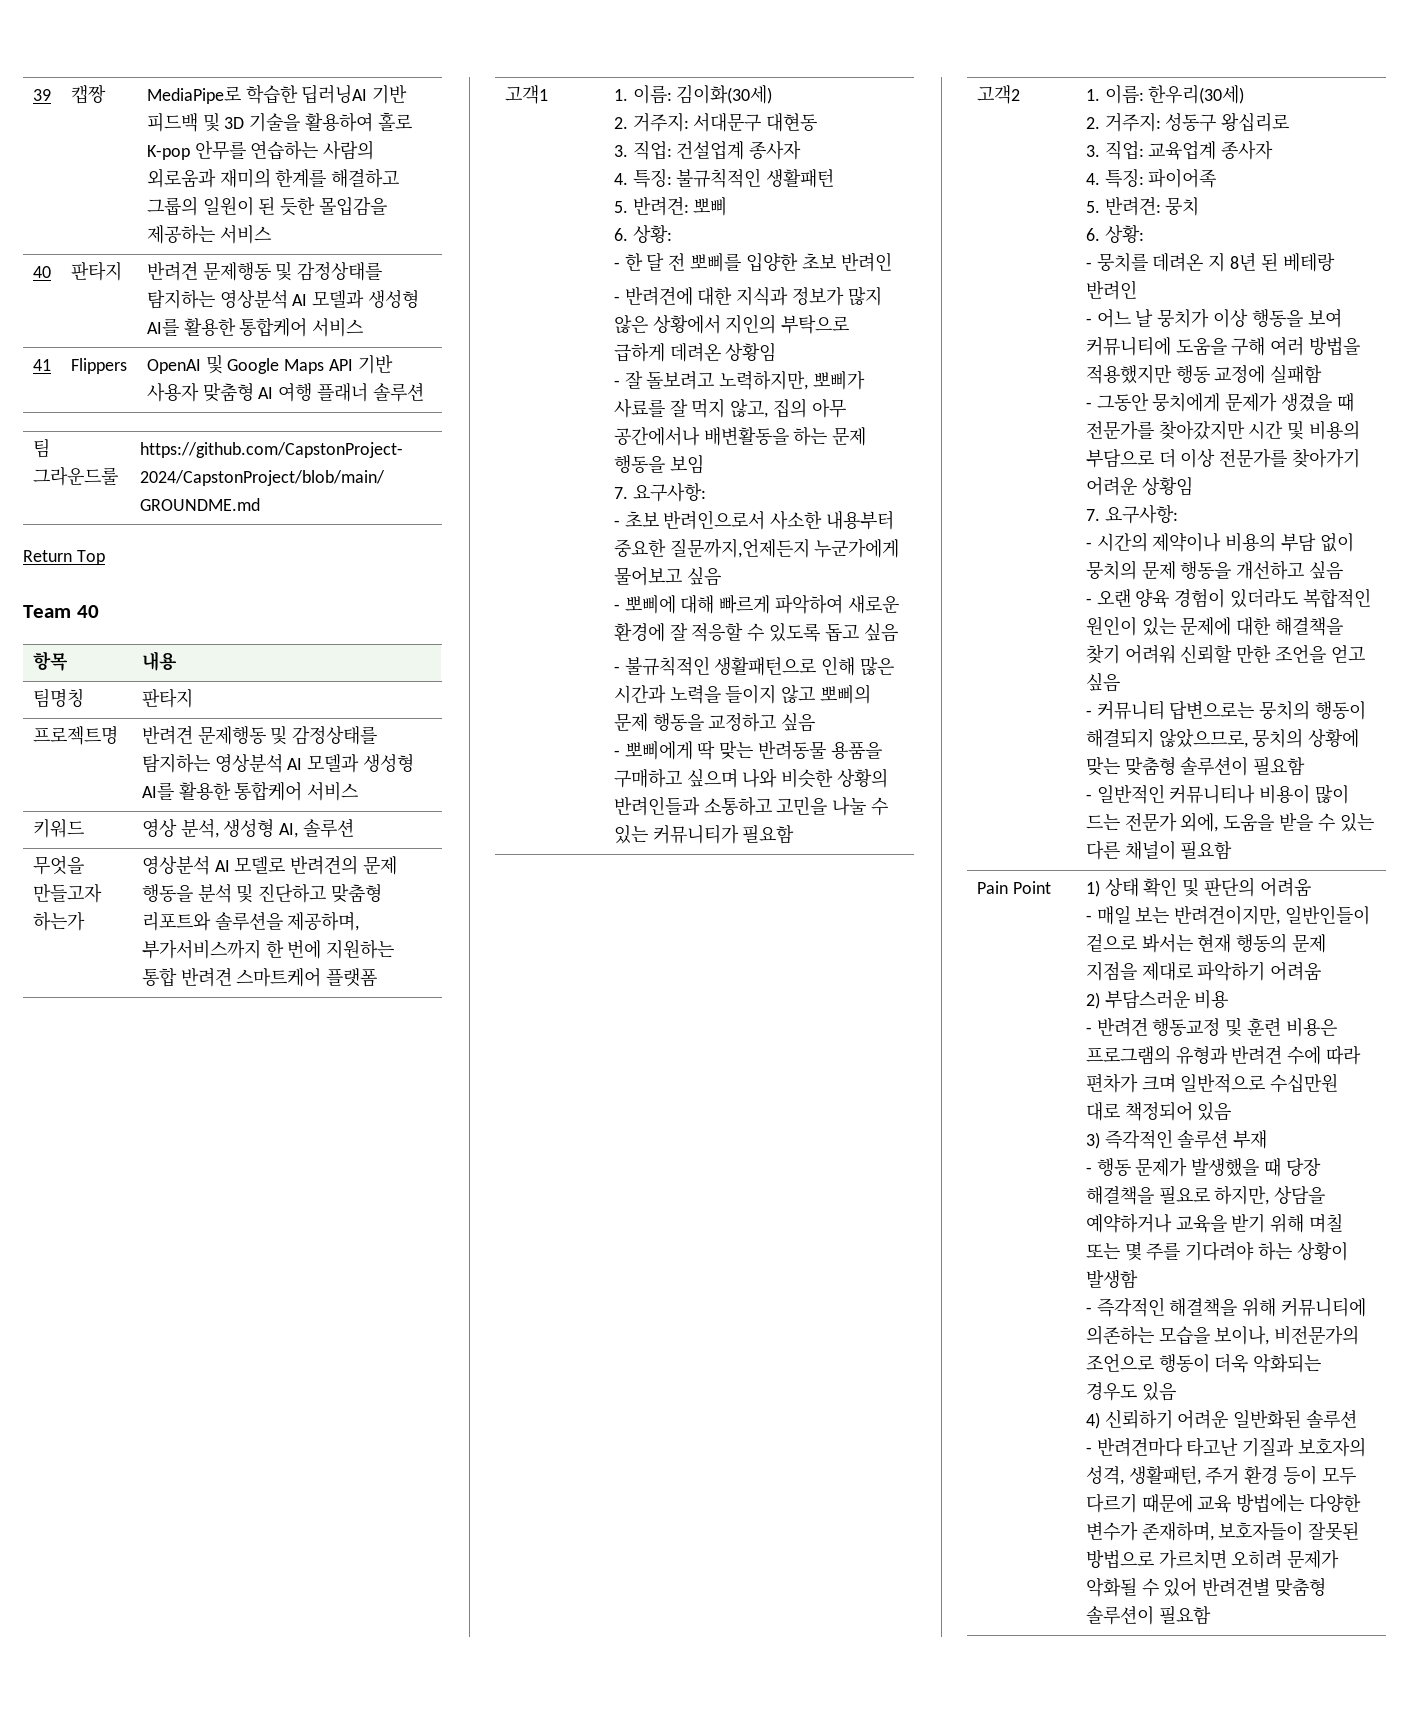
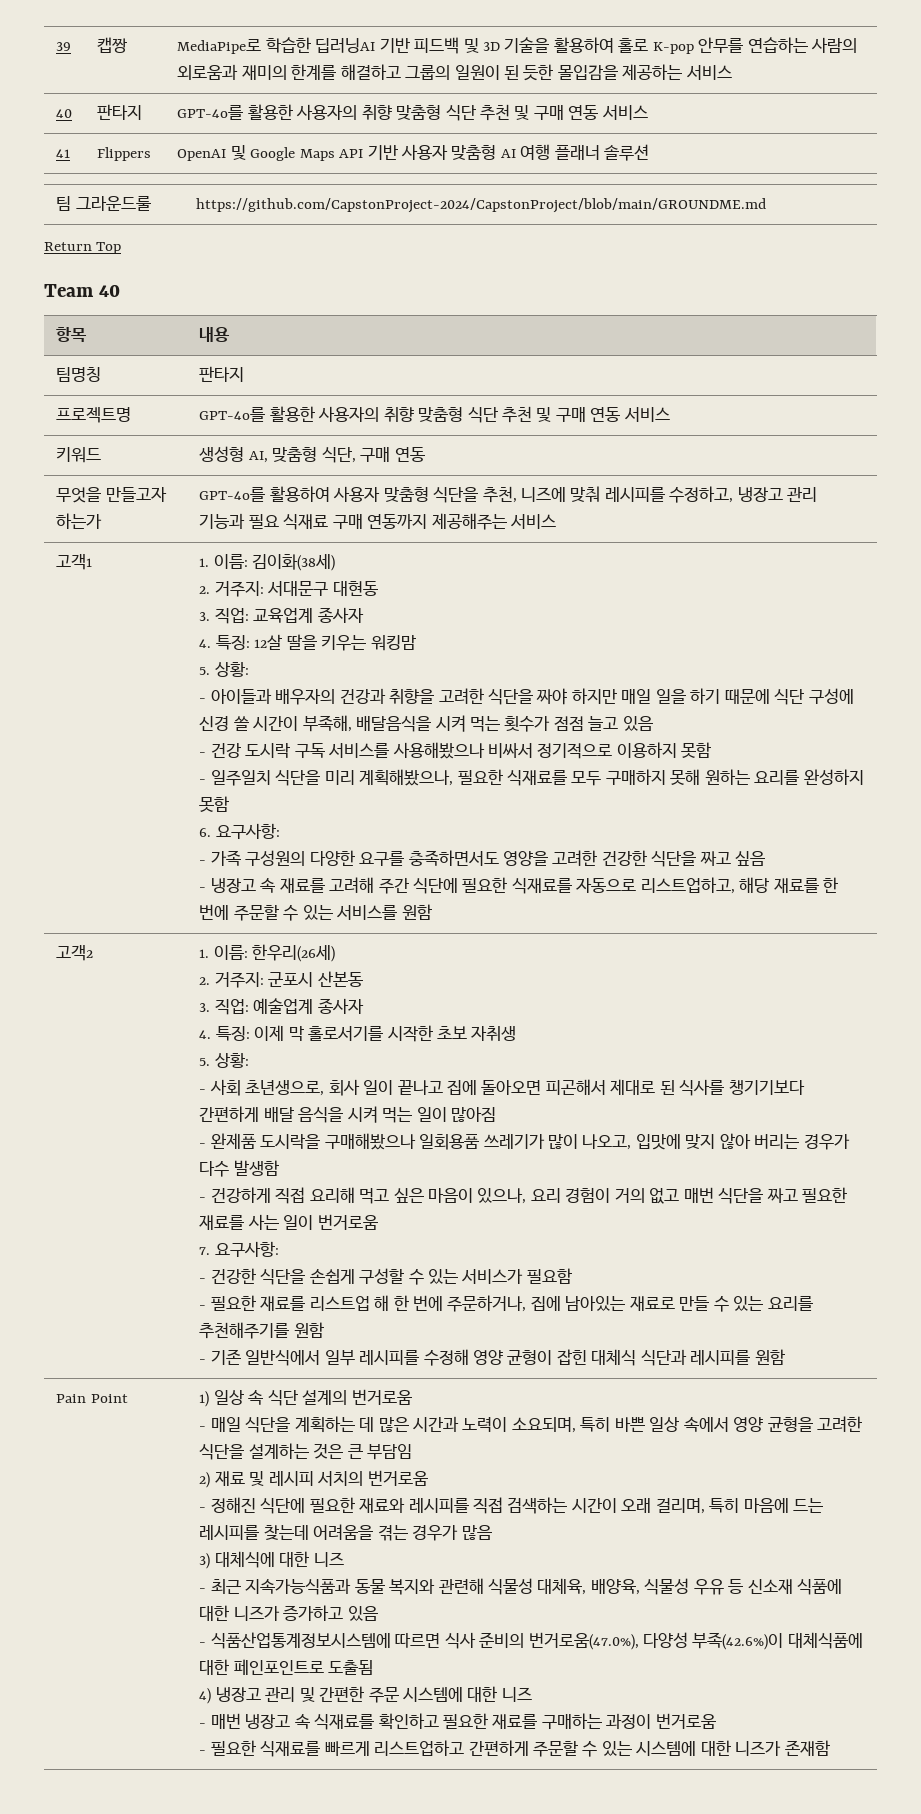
[146,261,383,281] [146,289,420,309] [146,317,308,337] 반려견 문제행동 및 감정상태를 탐지하는 영상분석 AI 모델과 생성형 AI를 활용한 통합케어 -> [177,104,599,121] GPT-4o를 활용한 사용자의 취향 맞춤형 식단 추천 및 구매 연동
[141,725,378,745] [141,753,415,773] [141,781,359,801] [32,819,84,838] [141,819,355,838] [32,855,84,875] [32,883,102,903] [32,912,85,931] [141,855,398,875] [141,883,383,903] [141,911,360,931] [141,939,395,959] [141,967,378,987] 반려견 문제행동 및 감정상태를 탐지하는 영상분석 AI 모델과 생성형 AI를 활용한 통합케어 서비스 // 키워드 | 영상 분석, 생성형 AI, 솔루션 // 무엇을 만들고자 하는가 | 영상분석 AI 모델로 반려견의 문제 행동을 분석 및 진단하고 맞춤형 리포트와 솔루션을 제공하며, 부가서비스까지 한 번에 지원하는 통합 반려견 스마트케어 플랫폼 -> [199,406,670,423] [56,446,102,463] [199,446,425,463] [56,487,167,503] [56,513,103,529] [199,486,818,503] [199,513,556,530] GPT-4o를 활용한 사용자의 취향 맞춤형 식단 추천 및 구매 연동 서비스 // 키워드 | 생성형 AI, 맞춤형 식단, 구매 연동 // 무엇을 만들고자 하는가 | GPT-4o를 활용하여 사용자 맞춤형 식단을 추천, 니즈에 맞춰 레시피를 수정하고, 냉장고 관리 기능과 필요 식재료 구매 연동까지 제공해주는 서비스
[676,85,773,104] 김이화(30세) -> [252,554,336,571] 김이화(38세)
[676,140,802,160] [613,168,835,188] [613,196,728,216] [613,225,672,244] [613,252,892,272] [613,286,883,306] [613,314,850,334] [613,343,777,362] [613,370,866,390] [613,398,847,418] [613,427,867,446] [613,455,704,474] [613,483,706,502] [613,510,895,530] [613,538,900,558] [613,567,721,586] [613,594,900,614] [613,623,898,642] [613,656,895,676] [613,684,872,704] [613,713,816,732] [613,740,883,760] [613,768,889,788] [613,796,889,816] [613,824,795,844] [976,85,1020,104] [1085,85,1245,104] [1085,112,1290,132] [1085,140,1274,160] [1085,168,1217,188] [1085,196,1200,216] [1085,225,1144,244] [1085,252,1335,272] [1085,280,1137,300] [1085,309,1342,328] [1085,336,1361,356] [1085,364,1323,384] [1085,392,1355,412] [1085,420,1361,440] [1085,448,1361,468] [1085,477,1193,496] [1085,505,1178,524] [1085,532,1355,552] [1085,560,1344,580] [1085,588,1372,608] [1085,616,1344,636] [1085,644,1366,664] [1085,673,1120,692] [1085,700,1367,720] [1085,728,1360,748] [1085,756,1306,776] [1085,784,1350,804] [1085,812,1374,832] [1085,840,1233,860] [976,881,1051,894] [1085,877,1312,897] [1085,905,1371,925] [1085,933,1327,953] [1085,961,1322,981] [1085,990,1229,1009] [1085,1017,1338,1037] [1085,1045,1362,1065] [1085,1073,1339,1093] [1085,1102,1232,1121] [1085,1129,1268,1149] [1085,1158,1322,1177] [1085,1185,1326,1205] [1085,1213,1344,1233] [1085,1241,1349,1261] [1085,1270,1138,1289] [1085,1297,1367,1317] [1085,1325,1360,1345] [1085,1353,1322,1373] [1085,1382,1176,1401] [1085,1409,1358,1429] [1085,1437,1367,1457] [1085,1466,1357,1485] [1085,1493,1362,1513] [1085,1521,1360,1541] [1085,1549,1340,1569] [1085,1577,1327,1597] [1085,1605,1211,1625] 건설업계 종사자 // 4. 특징: 불규칙적인 생활패턴 // 5. 반려견: 뽀삐 // 6. 상황: // - 한 달 전 뽀삐를 입양한 초보 반려인 // - 반려견에 대한 지식과 정보가 많지 않은 상황에서 지인의 부탁으로 급하게 데려온 상황임 // - 잘 돌보려고 노력하지만, 뽀삐가 사료를 잘 먹지 않고, 집의 아무 공간에서나 배변활동을 하는 문제 행동을 보임 // 7. 요구사항: // - 초보 반려인으로서 사소한 내용부터 중요한 질문까지,언제든지 누군가에게 물어보고 싶음 // - 뽀삐에 대해 빠르게 파악하여 새로운 환경에 잘 적응할 수 있도록 돕고 싶음 // - 불규칙적인 생활패턴으로 인해 많은 시간과 노력을 들이지 않고 뽀삐의 문제 행동을 교정하고 싶음 // - 뽀삐에게 딱 맞는 반려동물 용품을 구매하고 싶으며 나와 비슷한 상황의 반려인들과 소통하고 고민을 나눌 수 있는 커뮤니티가 필요함 // 고객2 | 1. 이름: 한우리(30세) // 2. 거주지: 성동구 왕십리로 // 3. 직업: 교육업계 종사자 // 4. 특징: 파이어족 // 5. 반려견: 뭉치 // 6. 상황: // - 뭉치를 데려온 지 8년 된 베테랑 반려인 // - 어느 날 뭉치가 이상 행동을 보여 커뮤니티에 도움을 구해 여러 방법을 적용했지만 행동 교정에 실패함 // - 그동안 뭉치에게 문제가 생겼을 때 전문가를 찾아갔지만 시간 및 비용의 부담으로 더 이상 전문가를 찾아가기 어려운 상황임 // 7. 요구사항: // - 시간의 제약이나 비용의 부담 없이 뭉치의 문제 행동을 개선하고 싶음 // - 오랜 양육 경험이 있더라도 복합적인 원인이 있는 문제에 대한 해결책을 찾기 어려워 신뢰할 만한 조언을 얻고 싶음 // - 커뮤니티 답변으로는 뭉치의 행동이 해결되지 않았으므로, 뭉치의 상황에 맞는 맞춤형 솔루션이 필요함 // - 일반적인 커뮤니티나 비용이 많이 드는 전문가 외에, 도움을 받을 수 있는 다른 채널이 필요함 // Pain Point | 1) 상태 확인 및 판단의 어려움 // - 매일 보는 반려견이지만, 일반인들이 겉으로 봐서는 현재 행동의 문제 지점을 제대로 파악하기 어려움 // 2) 부담스러운 비용 // - 반려견 행동교정 및 훈련 비용은 프로그램의 유형과 반려견 수에 따라 편차가 크며 일반적으로 수십만원 대로 책정되어 있음 // 3) 즉각적인 솔루션 부재 // - 행동 문제가 발생했을 때 당장 해결책을 필요로 하지만, 상담을 예약하거나 교육을 받기 위해 며칠 또는 몇 주를 기다려야 하는 상황이 발생함 // - 즉각적인 해결책을 위해 커뮤니티에 의존하는 모습을 보이나, 비전문가의 조언으로 행동이 더욱 악화되는 경우도 있음 // 4) 신뢰하기 어려운 일반화된 솔루션 // - 반려견마다 타고난 기질과 보호자의 성격, 생활패턴, 주거 환경 등이 모두 다르기 때문에 교육 방법에는 다양한 변수가 존재하며, 보호자들이 잘못된 방법으로 가르치면 오히려 문제가 악화될 수 있어 반려견별 맞춤형 솔루션이 필요함 -> [253,607,364,623] [199,634,416,651] [199,662,249,677] [199,688,854,705] [199,715,653,732] [199,742,712,759] [199,769,864,786] [199,796,230,812] [199,823,280,839] [199,850,766,867] [199,877,839,894] [199,904,432,921] [56,945,94,961] [199,944,336,962] [199,971,363,988] [199,998,364,1015] [199,1025,517,1042] [199,1053,249,1068] [199,1079,805,1096] [199,1106,496,1123] [199,1133,850,1150] [199,1160,279,1177] [199,1187,848,1204] [199,1214,378,1230] [199,1241,279,1257] [199,1268,572,1285] [199,1295,813,1312] [199,1322,324,1339] [199,1349,785,1366] [56,1394,128,1403] [199,1389,412,1407] [199,1416,863,1433] [199,1443,413,1460] [199,1470,428,1488] [199,1497,824,1514] [199,1524,492,1541] [199,1551,344,1569] [199,1578,843,1595] [199,1605,378,1621] [199,1632,863,1650] [199,1659,374,1675] [199,1686,532,1704] [199,1713,716,1730] [199,1740,830,1757] 교육업계 종사자 // 4. 특징: 12살 딸을 키우는 워킹맘 // 5. 상황: // - 아이들과 배우자의 건강과 취향을 고려한 식단을 짜야 하지만 매일 일을 하기 때문에 식단 구성에 신경 쓸 시간이 부족해, 배달음식을 시켜 먹는 횟수가 점점 늘고 있음 // - 건강 도시락 구독 서비스를 사용해봤으나 비싸서 정기적으로 이용하지 못함 // - 일주일치 식단을 미리 계획해봤으나, 필요한 식재료를 모두 구매하지 못해 원하는 요리를 완성하지 못함 // 6. 요구사항: // - 가족 구성원의 다양한 요구를 충족하면서도 영양을 고려한 건강한 식단을 짜고 싶음 // - 냉장고 속 재료를 고려해 주간 식단에 필요한 식재료를 자동으로 리스트업하고, 해당 재료를 한 번에 주문할 수 있는 서비스를 원함 // 고객2 | 1. 이름: 한우리(26세) // 2. 거주지: 군포시 산본동 // 3. 직업: 예술업계 종사자 // 4. 특징: 이제 막 홀로서기를 시작한 초보 자취생 // 5. 상황: // - 사회 초년생으로, 회사 일이 끝나고 집에 돌아오면 피곤해서 제대로 된 식사를 챙기기보다 간편하게 배달 음식을 시켜 먹는 일이 많아짐 // - 완제품 도시락을 구매해봤으나 일회용품 쓰레기가 많이 나오고, 입맛에 맞지 않아 버리는 경우가 다수 발생함 // - 건강하게 직접 요리해 먹고 싶은 마음이 있으나, 요리 경험이 거의 없고 매번 식단을 짜고 필요한 재료를 사는 일이 번거로움 // 7. 요구사항: // - 건강한 식단을 손쉽게 구성할 수 있는 서비스가 필요함 // - 필요한 재료를 리스트업 해 한 번에 주문하거나, 집에 남아있는 재료로 만들 수 있는 요리를 추천해주기를 원함 // - 기존 일반식에서 일부 레시피를 수정해 영양 균형이 잡힌 대체식 식단과 레시피를 원함 // Pain Point | 1) 일상 속 식단 설계의 번거로움 // - 매일 식단을 계획하는 데 많은 시간과 노력이 소요되며, 특히 바쁜 일상 속에서 영양 균형을 고려한 식단을 설계하는 것은 큰 부담임 // 2) 재료 및 레시피 서치의 번거로움 // - 정해진 식단에 필요한 재료와 레시피를 직접 검색하는 시간이 오래 걸리며, 특히 마음에 드는 레시피를 찾는데 어려움을 겪는 경우가 많음 // 3) 대체식에 대한 니즈 // - 최근 지속가능식품과 동물 복지와 관련해 식물성 대체육, 배양육, 식물성 우유 등 신소재 식품에 대한 니즈가 증가하고 있음 // - 식품산업통계정보시스템에 따르면 식사 준비의 번거로움(47.0%), 다양성 부족(42.6%)이 대체식품에 대한 페인포인트로 도출됨 // 4) 냉장고 관리 및 간편한 주문 시스템에 대한 니즈 // - 매번 냉장고 속 식재료를 확인하고 필요한 재료를 구매하는 과정이 번거로움 // - 필요한 식재료를 빠르게 리스트업하고 간편하게 주문할 수 있는 시스템에 대한 니즈가 존재함

